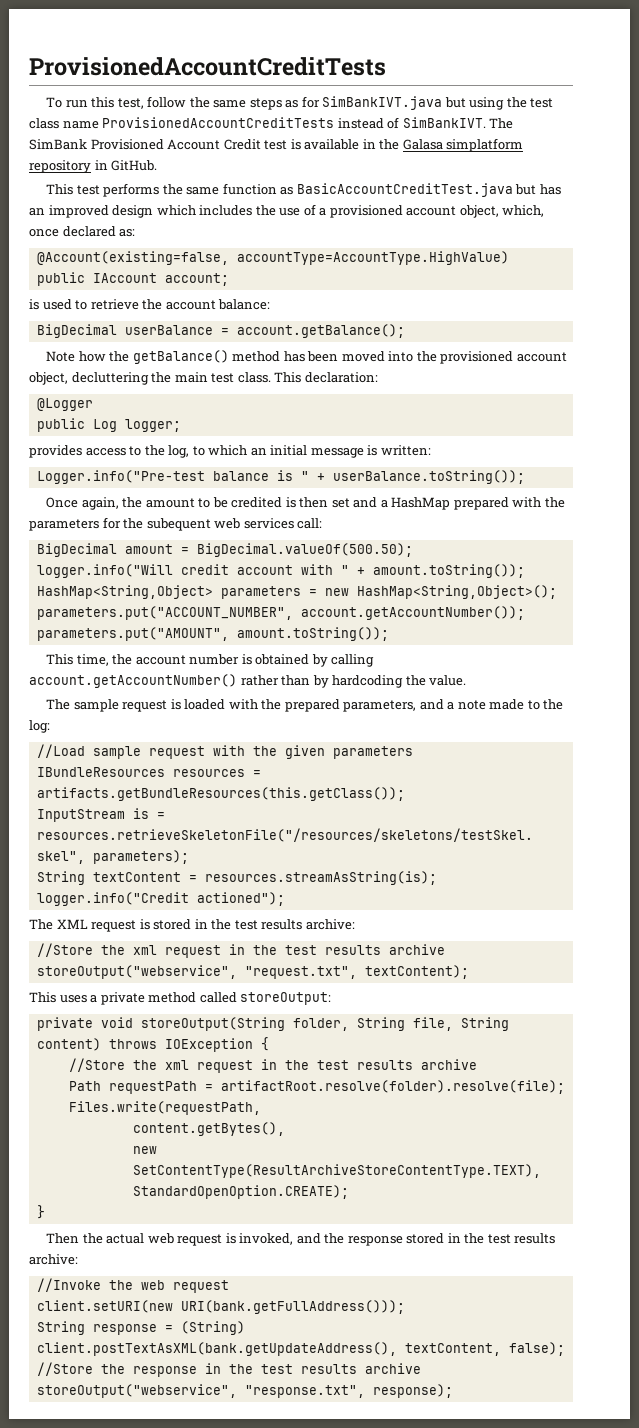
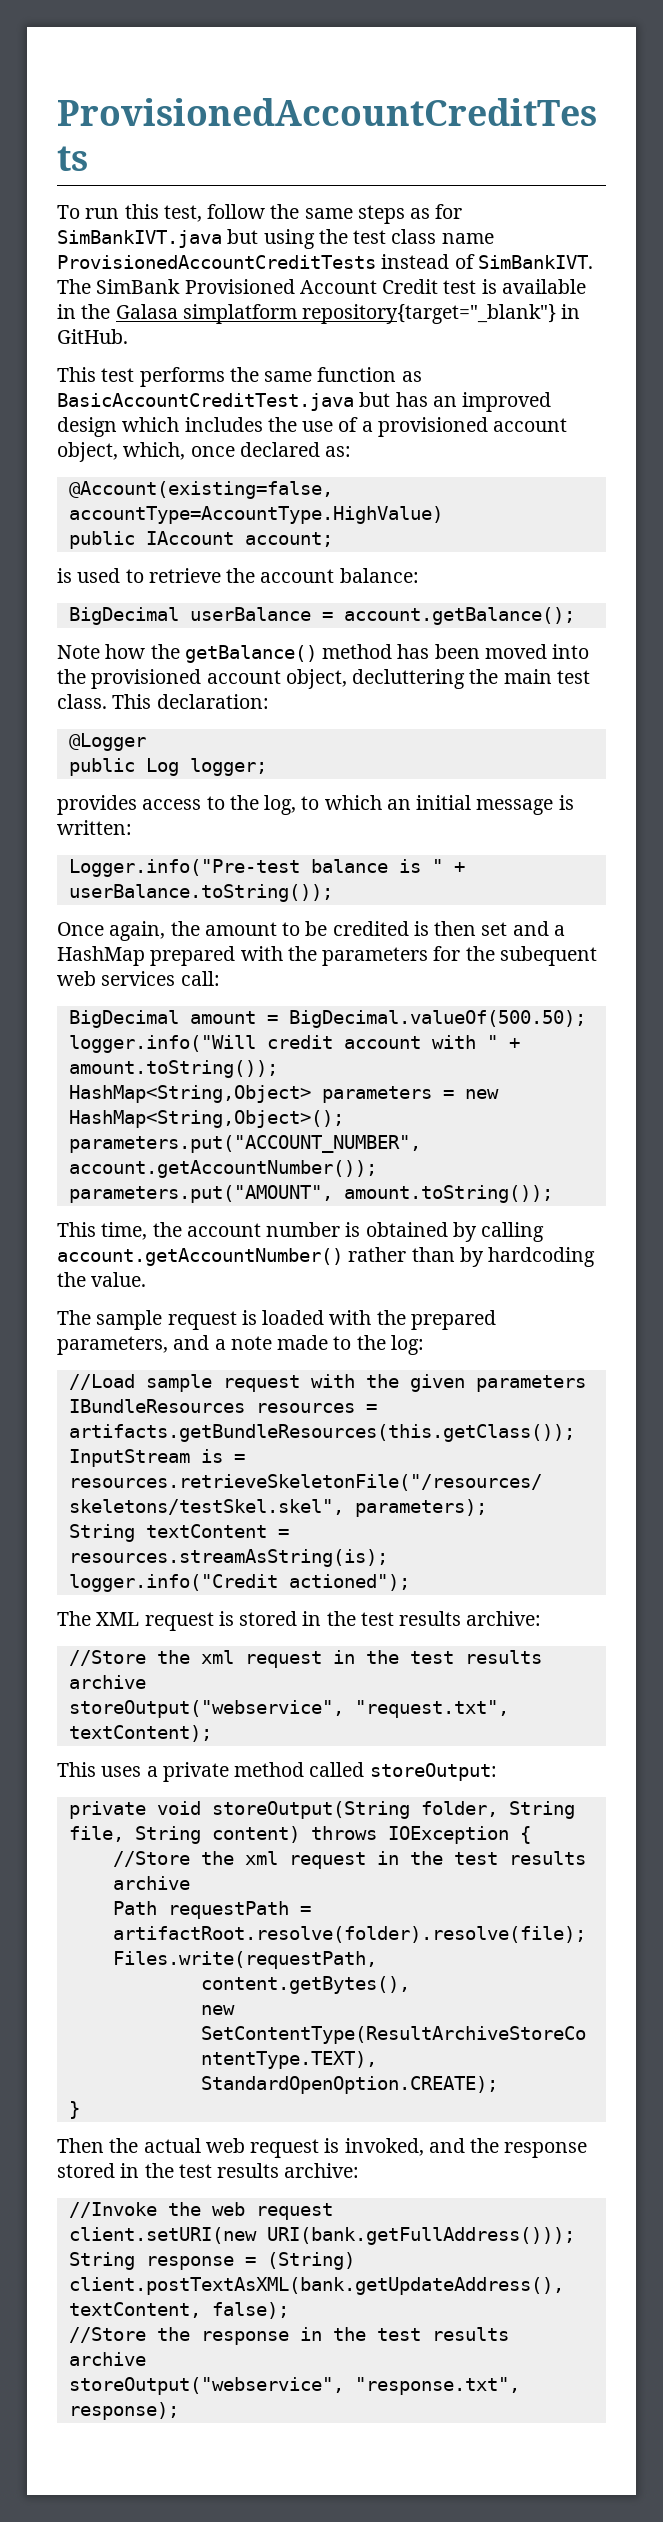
[29,160,91,173] repository -> [302,304,557,324] repository{target="_blank"}

